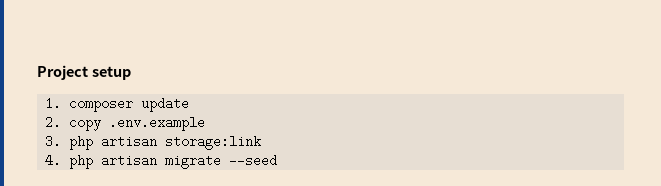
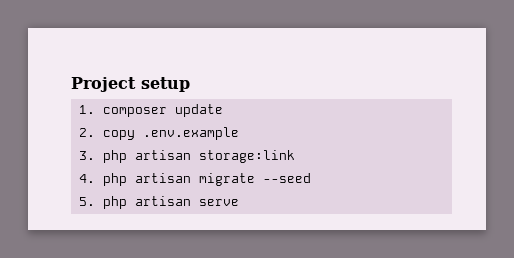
(277, 160) none -> [78,196,239,209] // 5. php artisan serve

